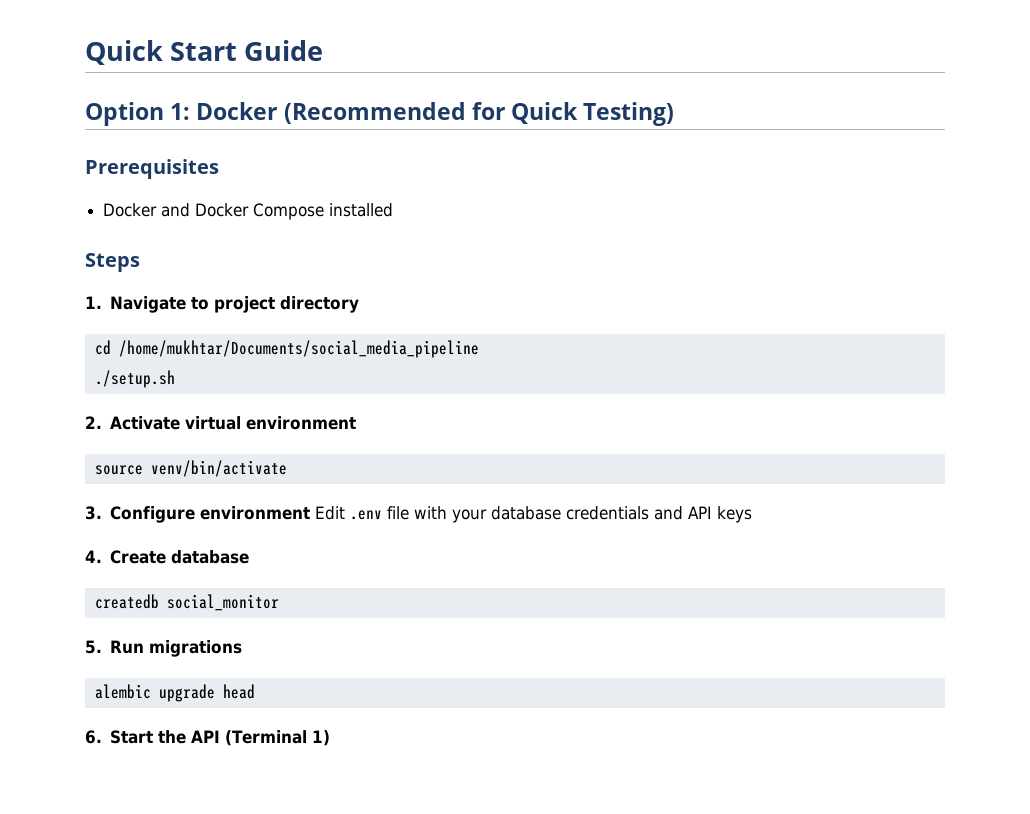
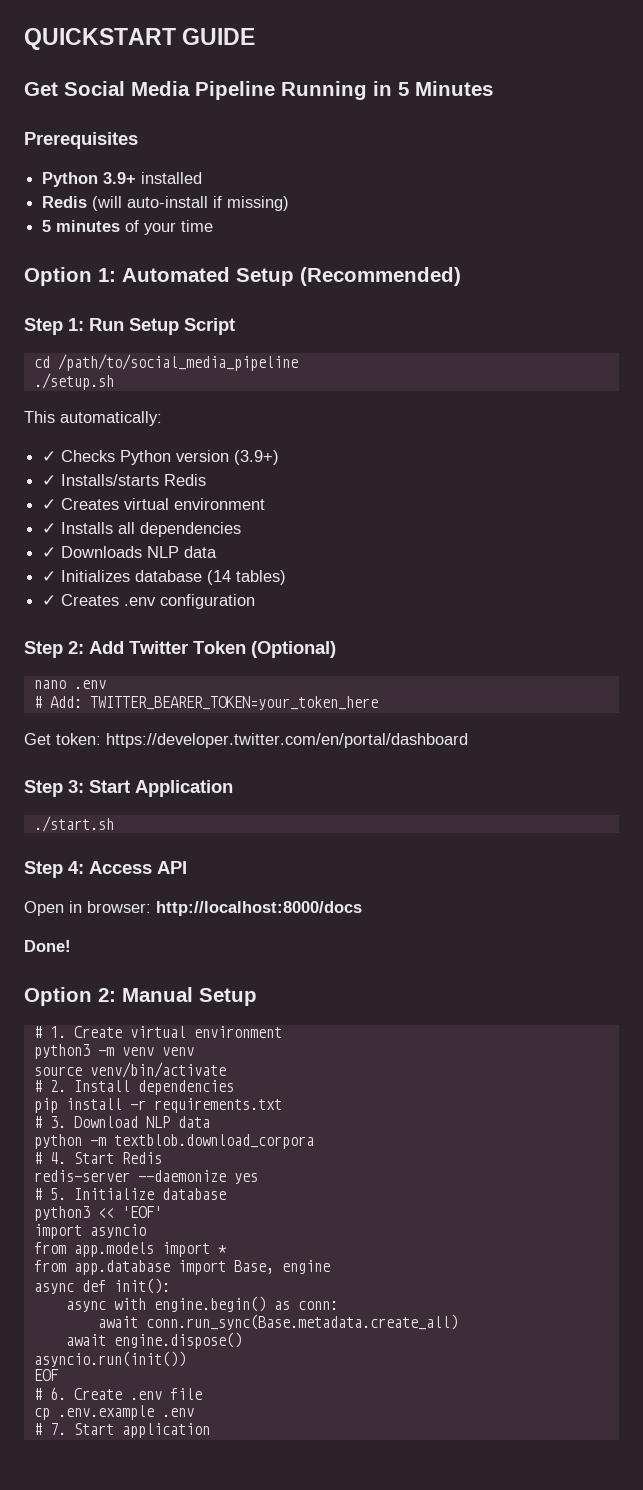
[85,40,324,65] [85,102,675,126] [85,159,219,179] [103,203,394,220] [85,253,140,272] [85,296,360,313] Quick Start Guide // Option 1: Docker (Recommended for Quick Testing) // Prerequisites // Docker and Docker Compose installed // Steps // 1. Navigate to project directory -> [24,28,256,50] [24,81,493,100] [24,132,138,149] [42,172,203,187] [42,196,290,211] [42,220,214,235] [24,267,461,286] [24,318,235,335] QUICKSTART GUIDE // Get Social Media Pipeline Running in 5 Minutes // Prerequisites // Python 3.9+ installed // Redis (will auto-install if missing) // 5 minutes of your time // Option 1: Automated Setup (Recommended) // Step 1: Run Setup Script
[118,340,479,358] /home/mukhtar/Documents/social_media_pipeline -> [57,354,298,371] /path/to/social_media_pipeline
[85,416,357,430] [94,460,287,477] [85,506,753,523] [85,550,250,564] [94,594,279,611] [85,640,243,657] [94,684,255,702] [85,730,331,746] 2. Activate virtual environment // source venv/bin/activate // 3. Configure environment Edit .env file with your database credentials and API keys // 4. Create database // createdb social_monitor // 5. Run migrations // alembic upgrade head // 6. Start the API (Terminal 1) -> [24,411,162,426] [42,450,280,465] [42,474,207,486] [42,498,266,510] [42,522,242,537] [42,546,218,558] [42,570,287,585] [42,594,256,609] [24,641,336,658] [33,680,106,689] [33,696,378,710] [24,733,468,748] [24,780,233,797] [33,816,114,832] [24,861,187,878] [24,901,362,916] [24,940,71,952] [24,987,257,1006] [33,1026,282,1038] [33,1044,194,1059] [33,1062,226,1078] [33,1080,234,1095] [33,1098,282,1113] [33,1116,210,1128] [33,1134,314,1149] [33,1152,162,1164] [33,1170,258,1184] [33,1188,226,1200] [33,1206,162,1221] [33,1224,146,1239] [33,1242,227,1257] [33,1260,330,1275] [33,1278,170,1294] [65,1296,338,1312] [97,1314,458,1330] [65,1332,242,1349] [33,1351,186,1367] [33,1369,59,1381] [33,1387,202,1400] [33,1405,194,1420] [33,1423,210,1438] This automatically: // ✓ Checks Python version (3.9+) // ✓ Installs/starts Redis // ✓ Creates virtual environment // ✓ Installs all dependencies // ✓ Downloads NLP data // ✓ Initializes database (14 tables) // ✓ Creates .env configuration // Step 2: Add Twitter Token (Optional) // nano .env // # Add: TWITTER_BEARER_TOKEN=your_token_here // Get token: https://developer.twitter.com/en/portal/dashboard // Step 3: Start Application // ./start.sh // Step 4: Access API // Open in browser: http://localhost:8000/docs // Done! // Option 2: Manual Setup // # 1. Create virtual environment // python3 -m venv venv // source venv/bin/activate // # 2. Install dependencies // pip install -r requirements.txt // # 3. Download NLP data // python -m textblob.download_corpora // # 4. Start Redis // redis-server --daemonize yes // # 5. Initialize database // python3 << 'EOF' // import asyncio // from app.models import * // from app.database import Base, engine // async def init(): // async with engine.begin() as conn: // await conn.run_sync(Base.metadata.create_all) // await engine.dispose() // asyncio.run(init()) // EOF // # 6. Create .env file // cp .env.example .env // # 7. Start application

